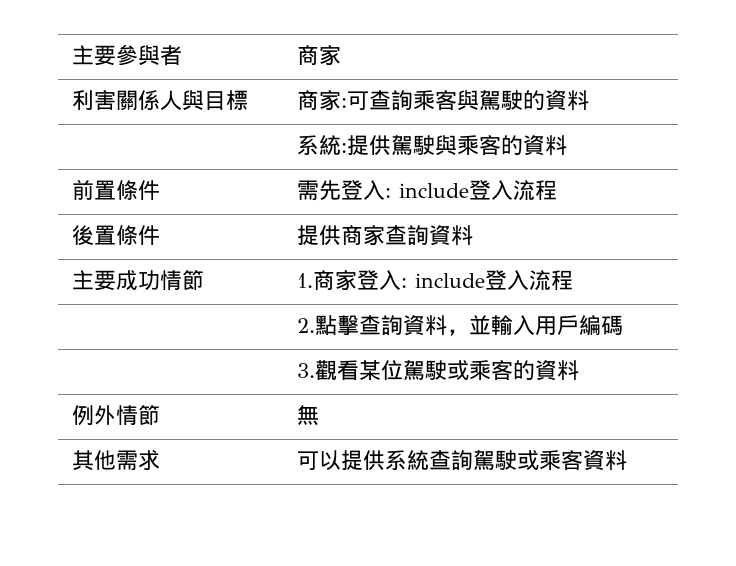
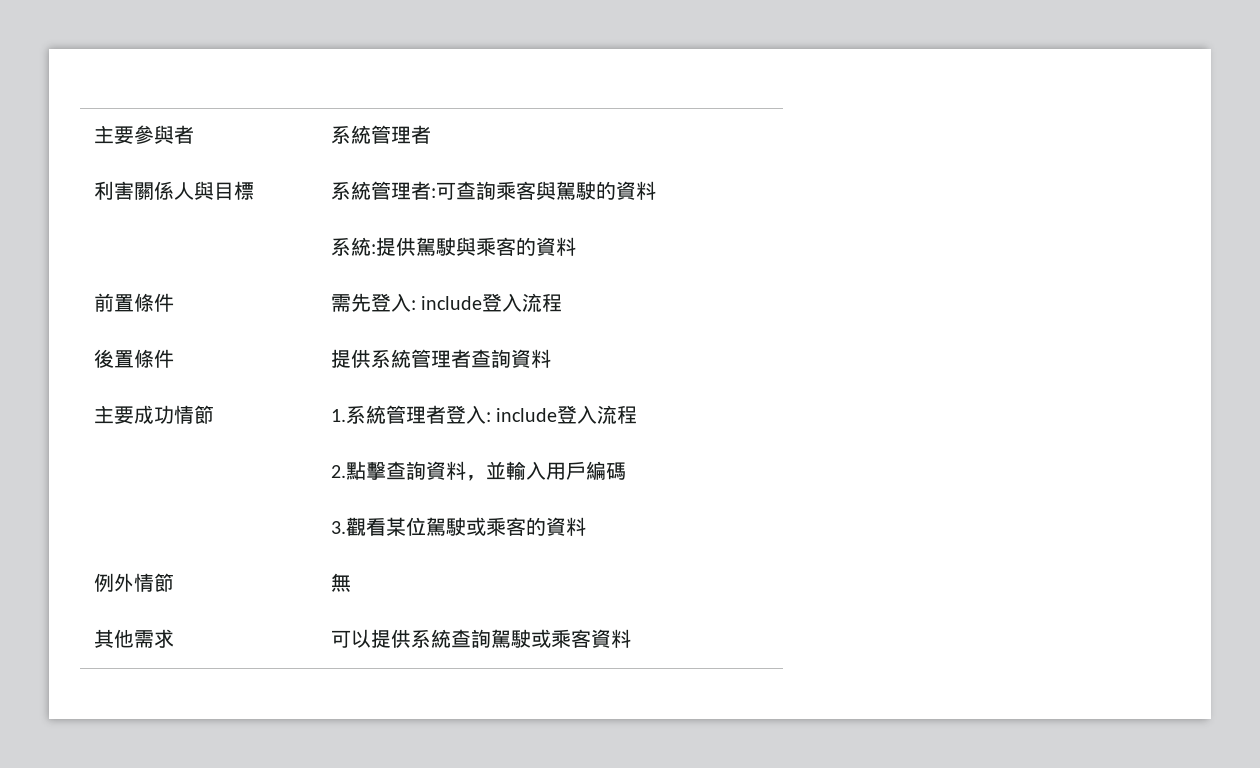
[296,45,341,66] 商家 -> [330,125,431,144] 系統管理者
[296,90,341,111] 商家 -> [330,181,431,200] 系統管理者
[340,225,385,246] 商家 -> [370,349,471,368] 系統管理者
[312,270,357,291] 商家 -> [345,405,446,424] 系統管理者

